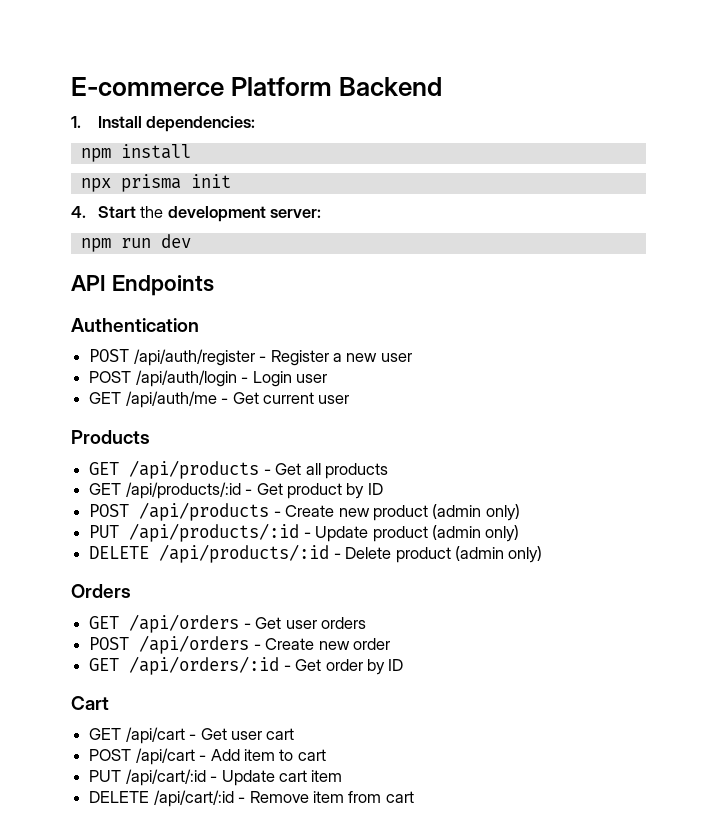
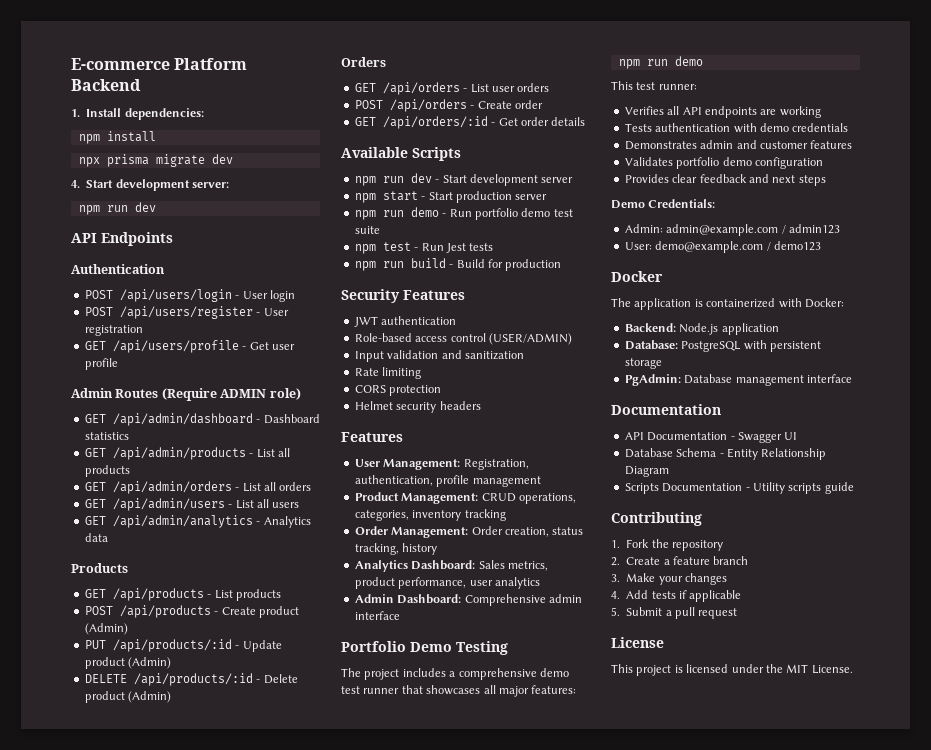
[190,174,231,188] init -> [155,154,233,167] migrate dev
[140,206,164,218] the -> (114, 184) none
[133,349,412,366] [89,370,327,387] [89,391,350,408] /api/auth/register - Register a new user // POST /api/auth/login - Login user // GET /api/auth/me - Get current user -> [119,289,295,302] [84,306,289,319] [84,325,143,336] [84,340,295,353] [84,358,118,370] [71,388,301,401] [84,413,320,426] [84,432,129,440] [84,447,290,460] [84,465,130,477] [84,481,312,494] [84,498,300,511] [84,515,311,528] [84,533,108,542] /api/users/login - User login // POST /api/users/register - User registration // GET /api/users/profile - Get user profile // Admin Routes (Require ADMIN role) // GET /api/admin/dashboard - Dashboard statistics // GET /api/admin/products - List all products // GET /api/admin/orders - List all orders // GET /api/admin/users - List all users // GET /api/admin/analytics - Analytics data
[275,463,388,479] [89,482,383,499] Get all products // GET /api/products/:id - Get product by ID -> [214,589,281,601] List products
[338,504,520,521] new product (admin only) -> [258,606,299,618] [84,623,128,635] product (Admin)
[431,525,520,542] (admin only) -> [128,657,172,669] (Admin)
[454,546,543,563] (admin only) -> [128,691,172,703] (Admin)
[255,617,282,629] Get -> [470,84,489,93] List
[318,641,350,650] new -> (512, 105) none
[366,659,404,675] [71,696,109,710] [89,727,295,744] [89,748,326,765] [89,769,343,786] [89,790,414,807] by ID // Cart // GET /api/cart - Get user cart // POST /api/cart - Add item to cart // PUT /api/cart/:id - Update cart item // DELETE /api/cart/:id - Remove item from cart -> [551,117,586,126] [341,147,461,161] [354,173,574,186] [354,191,548,203] [354,207,573,220] [354,226,380,234] [354,242,494,254] [354,258,562,271] [341,289,465,303] [353,316,457,327] [354,333,572,345] [354,350,524,362] [354,367,422,379] [354,385,442,396] [354,401,481,413] [341,432,403,442] [354,459,529,470] [354,475,541,487] [354,492,576,504] [354,509,506,521] [354,526,584,538] [354,543,438,555] [354,560,548,572] [354,577,540,589] [354,594,582,606] [354,611,400,620] [341,641,508,655] [341,668,569,680] [341,685,577,697] [618,56,703,69] [611,81,697,90] [624,106,821,118] [624,123,849,133] [624,140,853,150] [624,157,823,169] [624,174,826,186] [611,199,716,209] [624,224,840,236] [624,241,821,253] [611,271,663,282] [611,298,844,310] [624,323,779,335] [624,340,821,352] [624,358,662,369] [624,374,852,386] [611,404,721,415] [624,432,798,443] [624,448,827,460] [624,466,669,477] [624,482,854,494] [611,512,702,526] [611,539,723,551] [611,556,749,566] [611,573,727,585] [611,590,742,602] [611,607,738,619] [611,637,664,648] [611,664,853,676] details // Available Scripts // npm run dev - Start development server // npm start - Start production server // npm run demo - Run portfolio demo test suite // npm test - Run Jest tests // npm run build - Build for production // Security Features // JWT authentication // Role-based access control (USER/ADMIN) // Input validation and sanitization // Rate limiting // CORS protection // Helmet security headers // Features // User Management: Registration, authentication, profile management // Product Management: CRUD operations, categories, inventory tracking // Order Management: Order creation, status tracking, history // Analytics Dashboard: Sales metrics, product performance, user analytics // Admin Dashboard: Comprehensive admin interface // Portfolio Demo Testing // The project includes a comprehensive demo test runner that showcases all major features: // npm run demo // This test runner: // Verifies all API endpoints are working // Tests authentication with demo credentials // Demonstrates admin and customer features // Validates portfolio demo configuration // Provides clear feedback and next steps // Demo Credentials: // Admin: admin@example.com / admin123 // User: demo@example.com / demo123 // Docker // The application is containerized with Docker: // Backend: Node.js application // Database: PostgreSQL with persistent storage // PgAdmin: Database management interface // Documentation // API Documentation - Swagger UI // Database Schema - Entity Relationship Diagram // Scripts Documentation - Utility scripts guide // Contributing // 1. Fork the repository // 2. Create a feature branch // 3. Make your changes // 4. Add tests if applicable // 5. Submit a pull request // License // This project is licensed under the MIT License.

